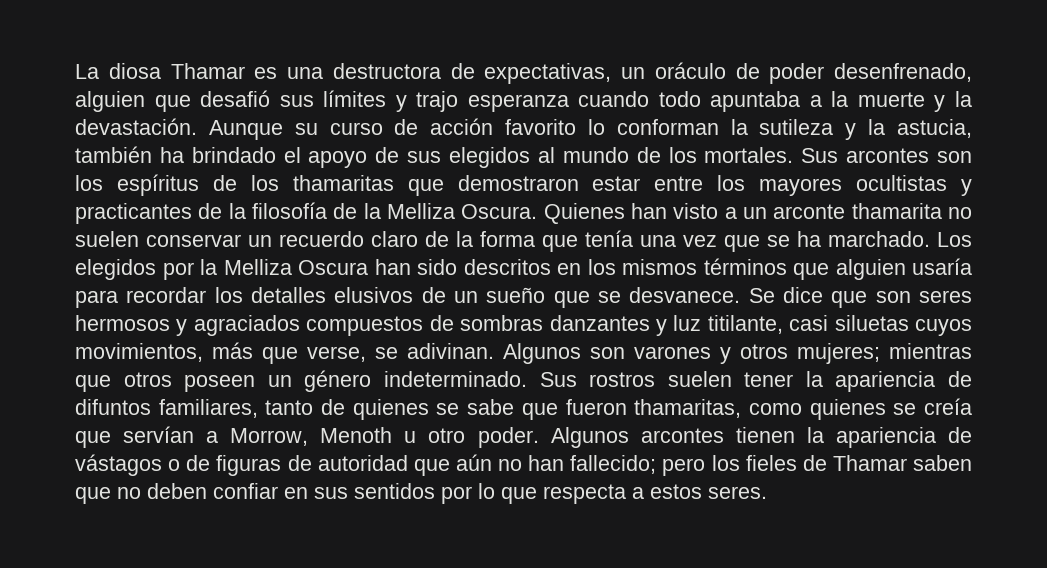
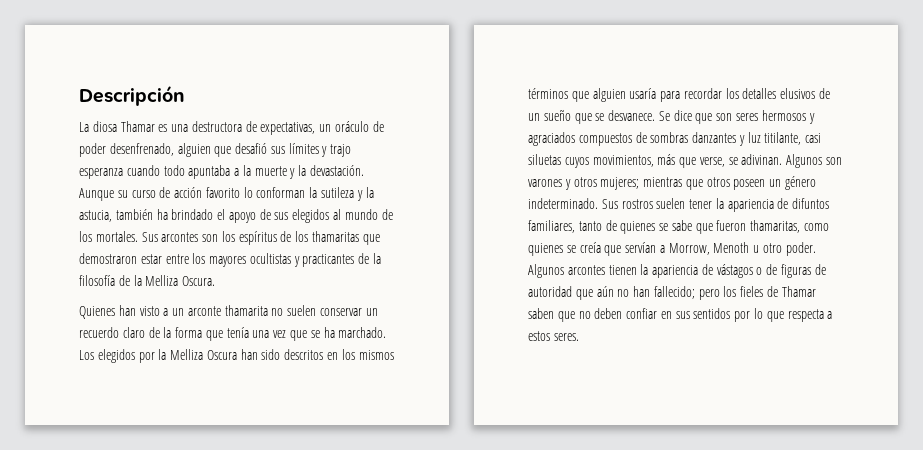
(75, 71) none -> [79,85,185,106] Descripción //
(538, 211) none -> (216, 281) //

